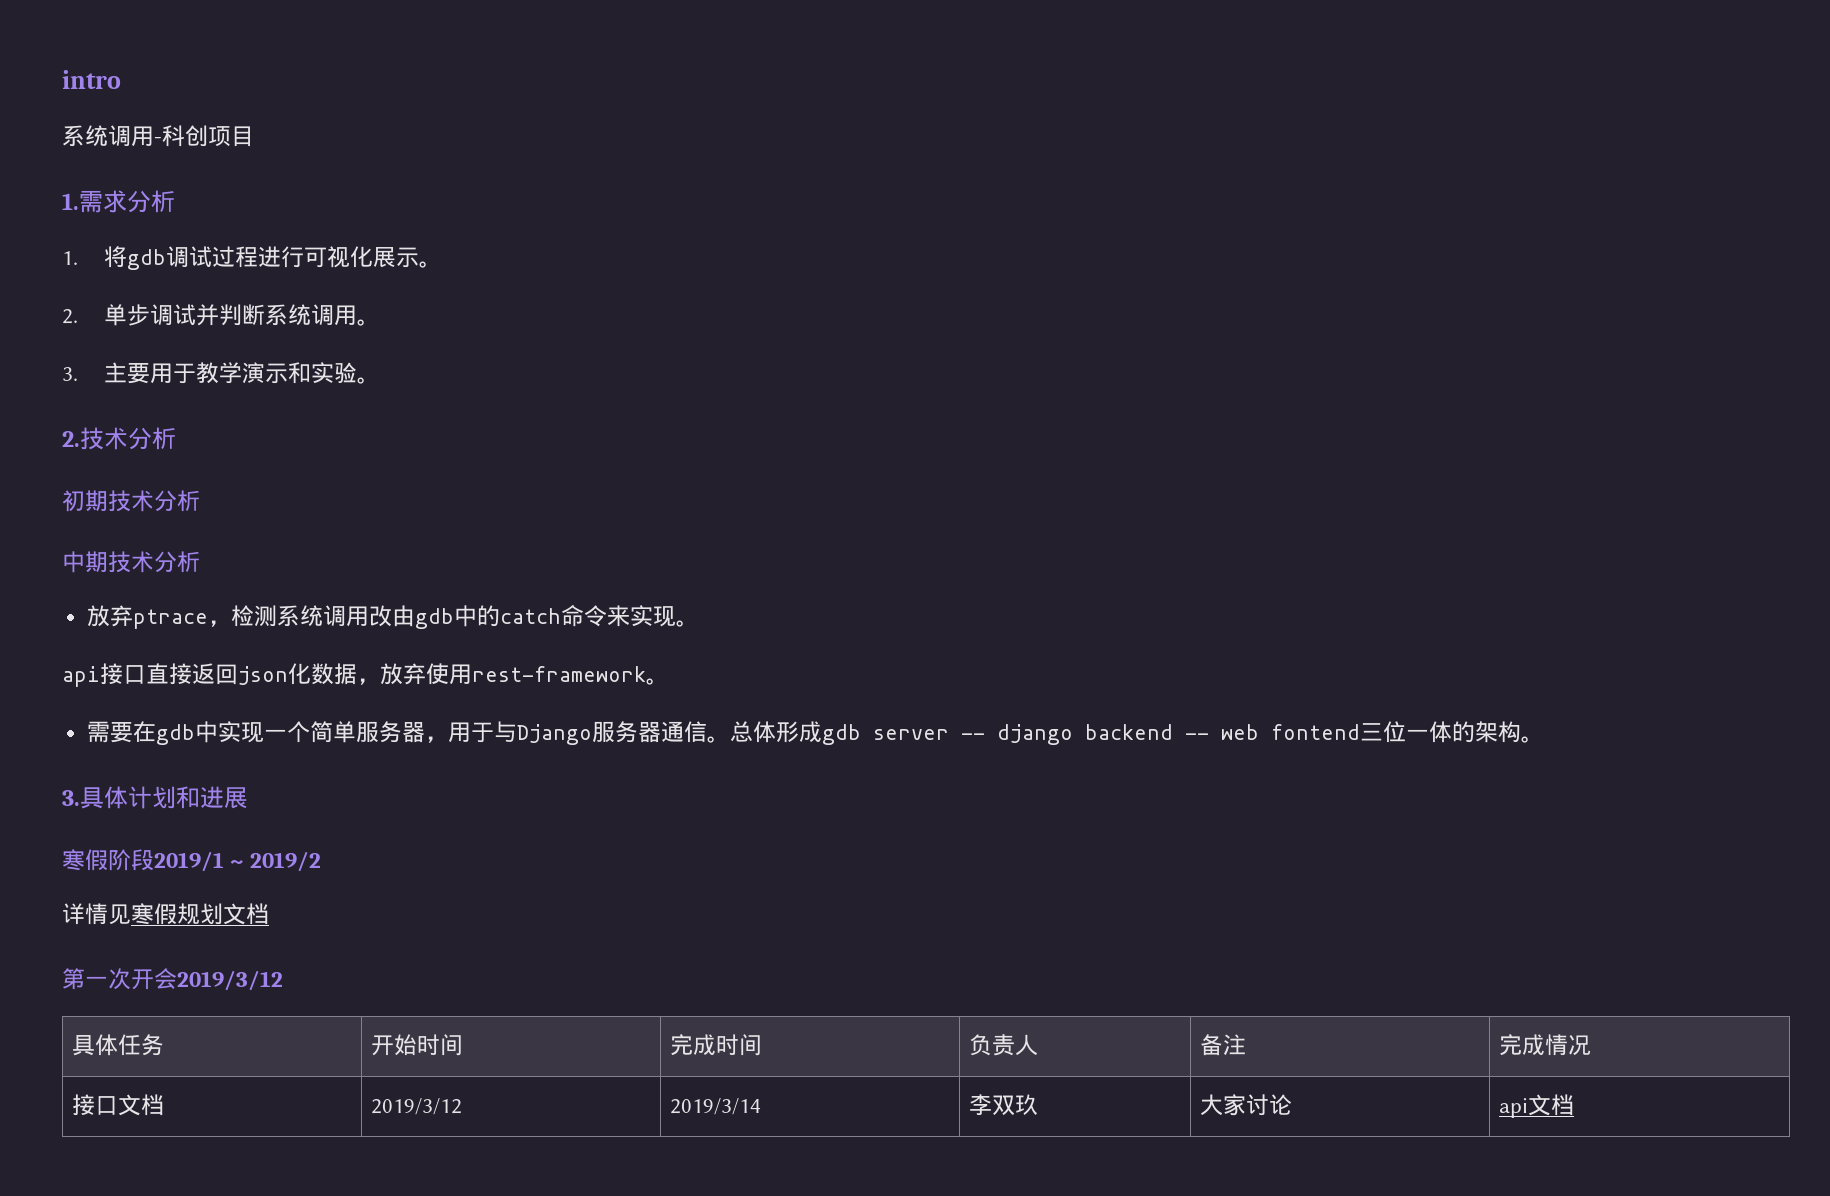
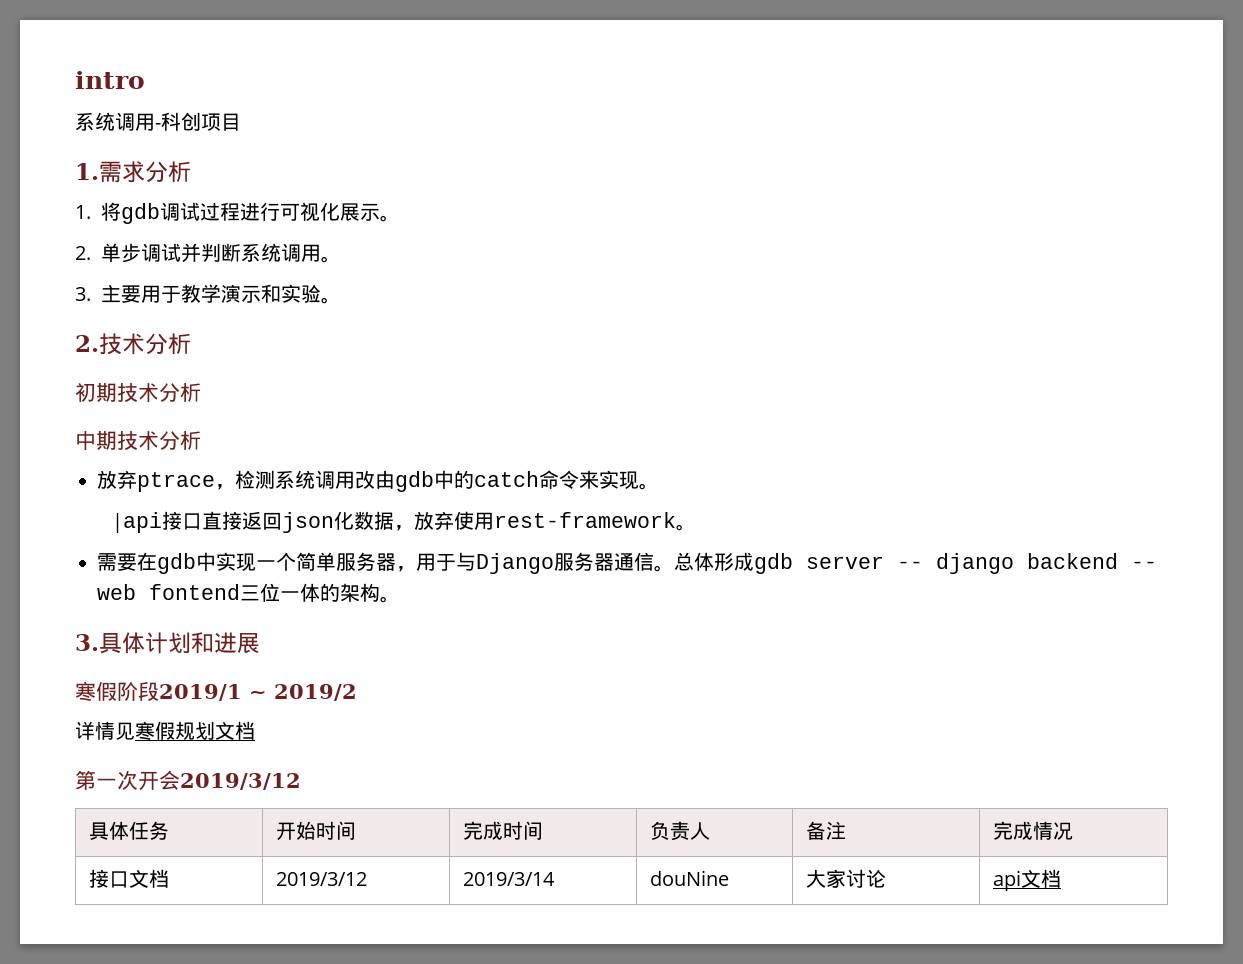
[62,666,100,687] api -> [111,512,162,533] |api
[969,1094,1039,1116] 李双玖 -> [649,870,729,886] douNine

